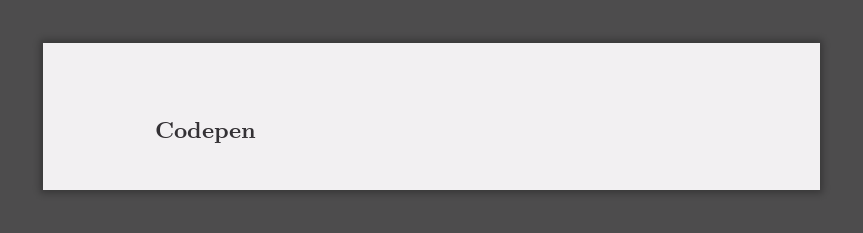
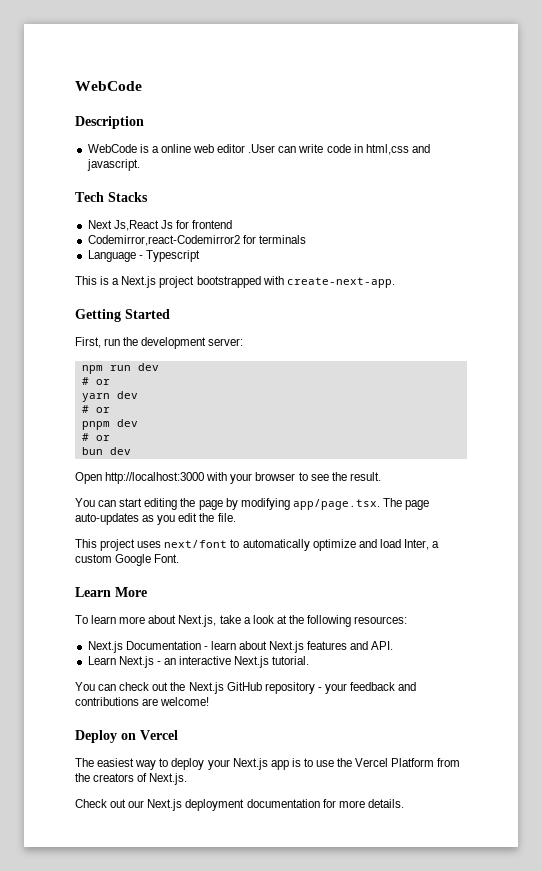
[155,122,256,143] Codepen -> [75,81,142,91] [75,116,144,129] [87,144,430,155] [86,159,140,171] [75,192,148,202] [87,220,233,231] [87,235,306,246] [87,250,200,262] [75,276,395,288] [75,309,170,322] [75,337,244,349] [81,363,159,374] [81,377,110,385] [81,391,138,402] [81,405,110,413] [81,419,138,430] [81,433,110,441] [81,447,131,455] [75,472,381,484] [75,498,430,510] [75,513,236,525] [75,539,440,551] [75,554,180,566] [75,587,147,597] [75,615,408,627] [87,641,394,653] [87,656,310,668] [75,682,417,694] [75,697,210,706] [75,730,178,743] [75,758,461,770] [75,773,188,785] [75,799,404,811] WebCode // Description // WebCode is a online web editor .User can write code in html,css and javascript. // Tech Stacks // Next Js,React Js for frontend // Codemirror,react-Codemirror2 for terminals // Language - Typescript // This is a Next.js project bootstrapped with create-next-app. // Getting Started // First, run the development server: // npm run dev // # or // yarn dev // # or // pnpm dev // # or // bun dev // Open http://localhost:3000 with your browser to see the result. // You can start editing the page by modifying app/page.tsx. The page auto-updates as you edit the file. // This project uses next/font to automatically optimize and load Inter, a custom Google Font. // Learn More // To learn more about Next.js, take a look at the following resources: // Next.js Documentation - learn about Next.js features and API. // Learn Next.js - an interactive Next.js tutorial. // You can check out the Next.js GitHub repository - your feedback and contributions are welcome! // Deploy on Vercel // The easiest way to deploy your Next.js app is to use the Vercel Platform from the creators of Next.js. // Check out our Next.js deployment documentation for more details.

